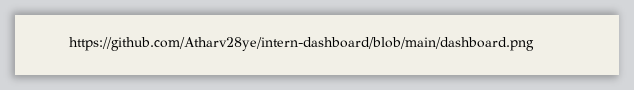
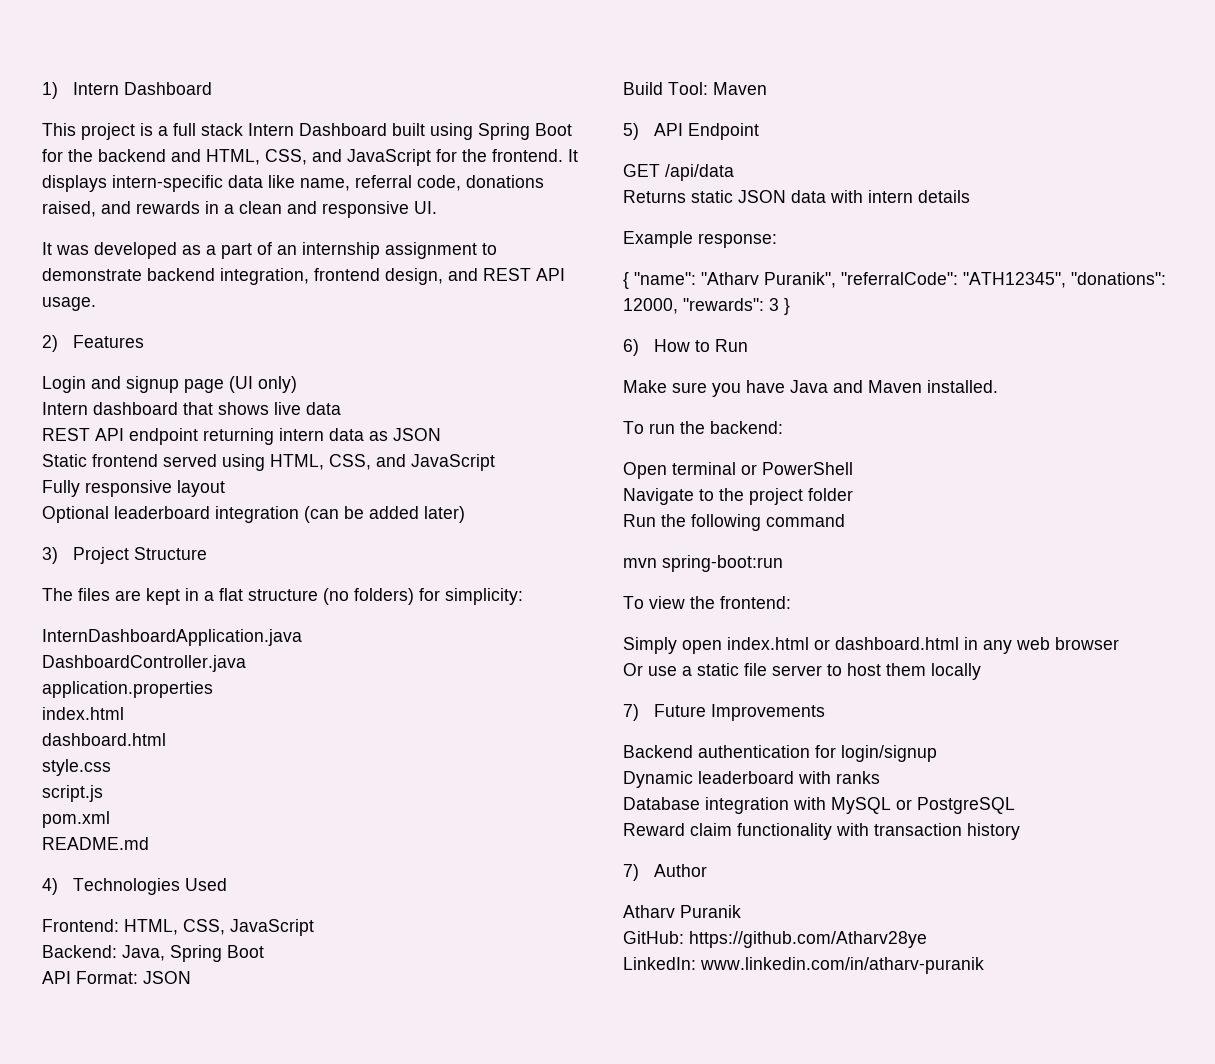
[69,37,534,51] https://github.com/Atharv28ye/intern-dashboard/blob/main/dashboard.png -> [42,82,213,99] [42,123,572,140] [42,149,578,166] [42,175,544,192] [42,201,437,218] [42,242,497,259] [42,268,565,285] [42,297,96,311] [42,335,145,352] [42,376,297,393] [42,402,341,415] [42,428,441,445] [42,454,495,471] [42,480,225,497] [42,506,465,523] [42,547,208,564] [42,588,523,605] [42,629,302,646] [42,655,246,672] [42,681,213,698] [42,707,124,720] [42,733,166,746] [42,759,111,776] [42,785,103,802] [42,811,110,828] [42,837,149,850] [42,878,228,895] [42,919,314,936] [42,945,264,962] [42,971,191,984] [623,82,767,95] [623,123,760,140] [623,164,734,181] [623,190,970,203] [623,231,777,248] [623,272,1166,289] [623,298,790,315] [623,339,749,356] [623,380,998,397] [623,421,783,434] [623,462,853,479] [623,488,853,505] [623,514,845,531] [623,555,783,572] [623,596,791,609] [623,637,1119,654] [623,663,981,680] [623,704,826,721] [623,745,937,762] [623,771,880,788] [623,797,1015,814] [623,823,1020,840] [623,864,708,881] [623,905,741,918] [623,931,927,948] [623,957,984,974] 1) Intern Dashboard // This project is a full stack Intern Dashboard built using Spring Boot for the backend and HTML, CSS, and JavaScript for the frontend. It displays intern-specific data like name, referral code, donations raised, and rewards in a clean and responsive UI. // It was developed as a part of an internship assignment to demonstrate backend integration, frontend design, and REST API usage. // 2) Features // Login and signup page (UI only) // Intern dashboard that shows live data // REST API endpoint returning intern data as JSON // Static frontend served using HTML, CSS, and JavaScript // Fully responsive layout // Optional leaderboard integration (can be added later) // 3) Project Structure // The files are kept in a flat structure (no folders) for simplicity: // InternDashboardApplication.java // DashboardController.java // application.properties // index.html // dashboard.html // style.css // script.js // pom.xml // README.md // 4) Technologies Used // Frontend: HTML, CSS, JavaScript // Backend: Java, Spring Boot // API Format: JSON // Build Tool: Maven // 5) API Endpoint // GET /api/data // Returns static JSON data with intern details // Example response: // { "name": "Atharv Puranik", "referralCode": "ATH12345", "donations": 12000, "rewards": 3 } // 6) How to Run // Make sure you have Java and Maven installed. // To run the backend: // Open terminal or PowerShell // Navigate to the project folder // Run the following command // mvn spring-boot:run // To view the frontend: // Simply open index.html or dashboard.html in any web browser // Or use a static file server to host them locally // 7) Future Improvements // Backend authentication for login/signup // Dynamic leaderboard with ranks // Database integration with MySQL or PostgreSQL // Reward claim functionality with transaction history // 7) Author // Atharv Puranik // GitHub: https://github.com/Atharv28ye // LinkedIn: www.linkedin.com/in/atharv-puranik

